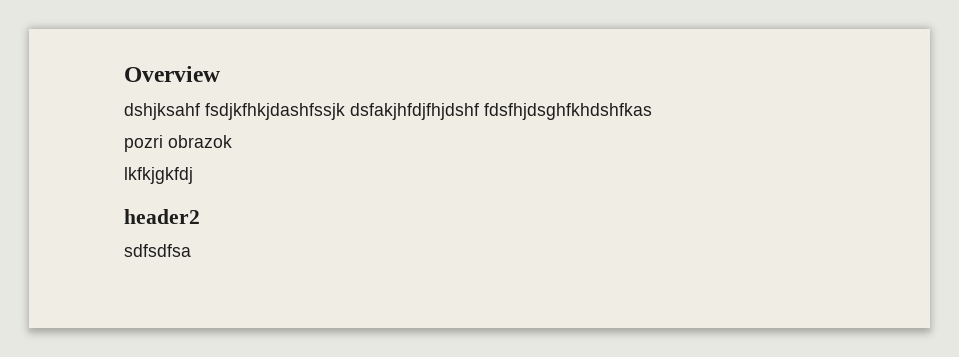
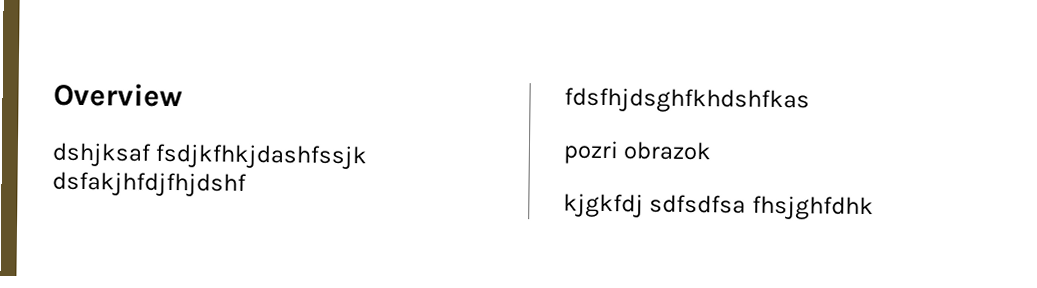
[124,103,200,120] dshjksahf -> [52,142,151,167] dshjksaf
[124,167,193,184] [124,209,200,224] [124,244,191,257] lkfkjgkfdj // header2 // sdfsdfsa -> [563,193,874,221] kjgkfdj sdfsdfsa fhsjghfdhk

